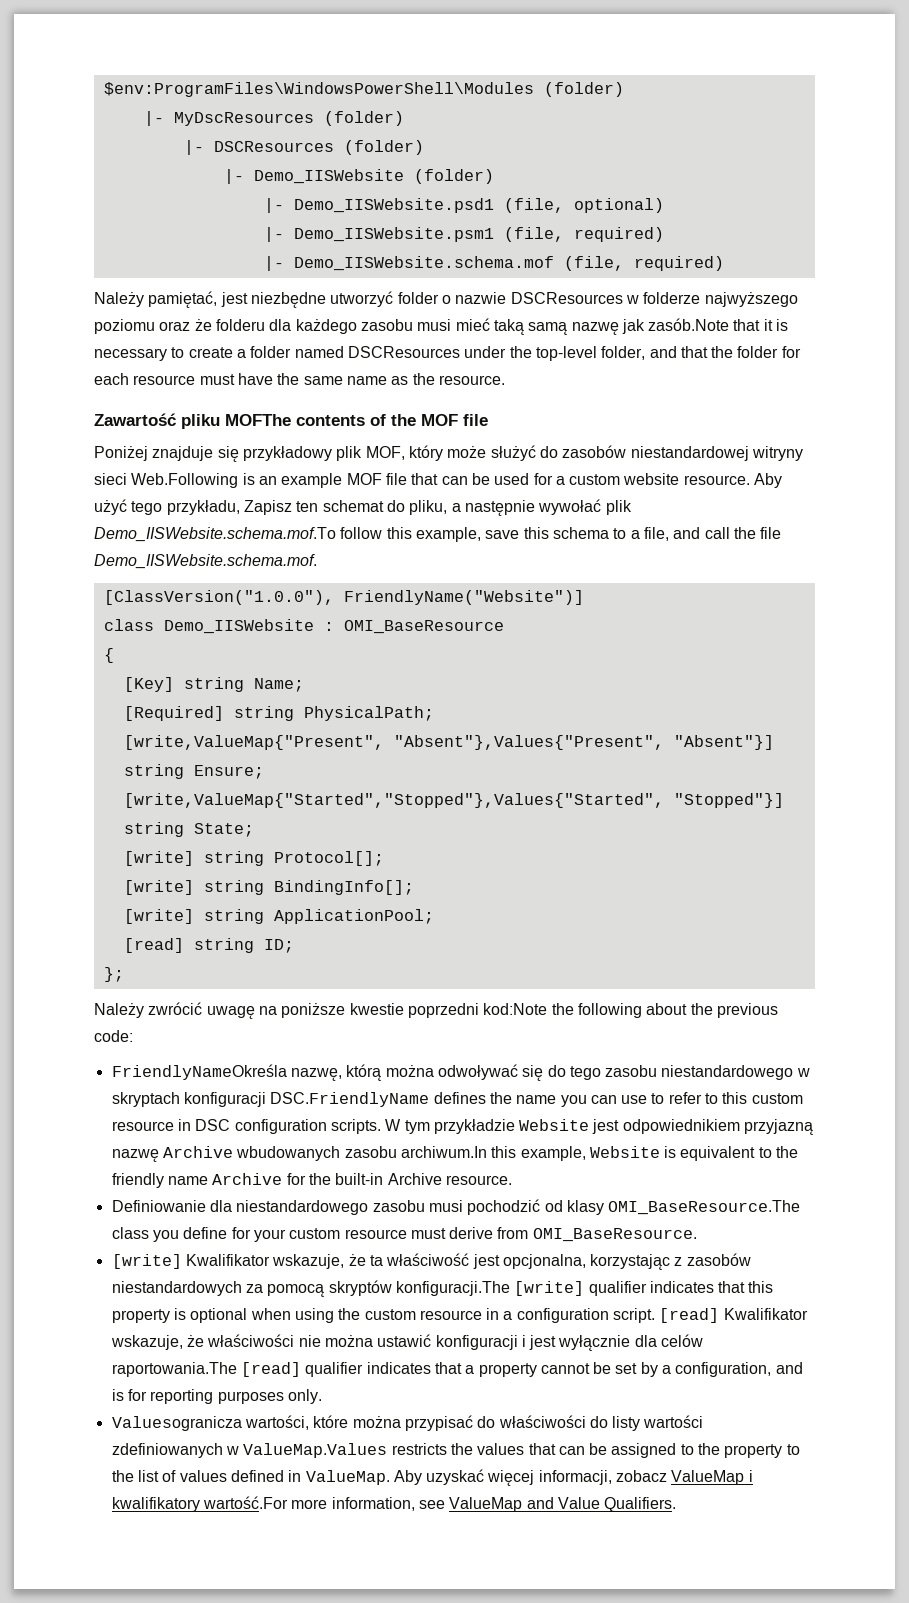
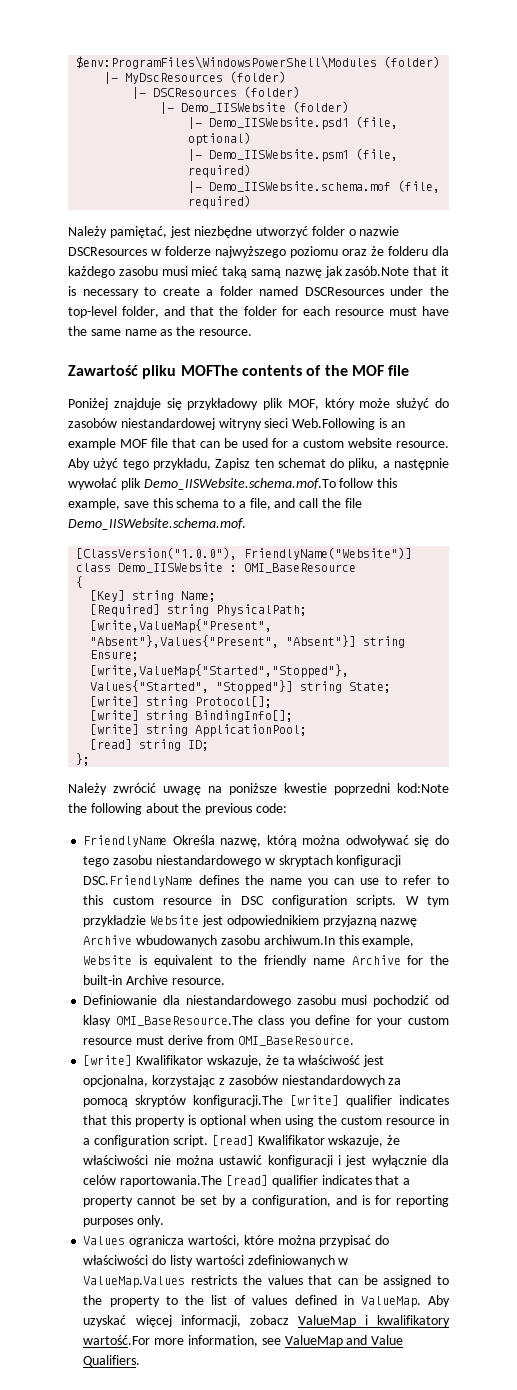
[111,1064,287,1080] FriendlyNameOkreśla -> [83,835,215,847] FriendlyName Określa
[111,1416,242,1431] Valuesogranicza -> [83,1235,185,1247] Values ogranicza

